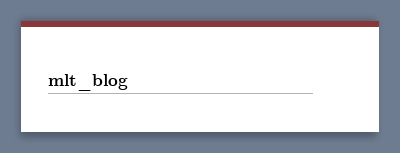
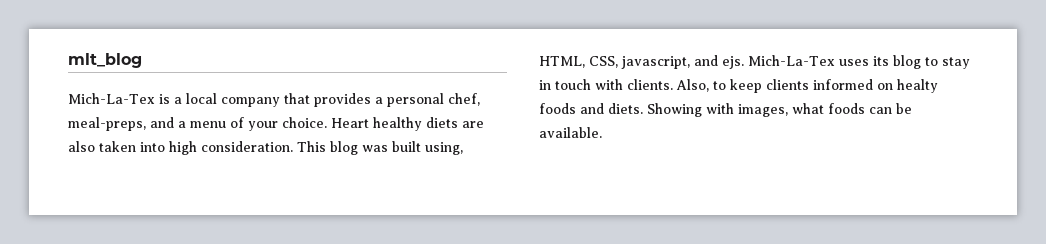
(128, 82) none -> [68,93,480,107] [68,117,484,131] [68,141,463,155] [539,55,970,69] [539,79,938,93] [539,103,912,117] [539,127,602,138] // Mich-La-Tex is a local company that provides a personal chef, meal-preps, and a menu of your choice. Heart healthy diets are also taken into high consideration. This blog was built using, HTML, CSS, javascript, and ejs. Mich-La-Tex uses its blog to stay in touch with clients. Also, to keep clients informed on healty foods and diets. Showing with images, what foods can be available.

